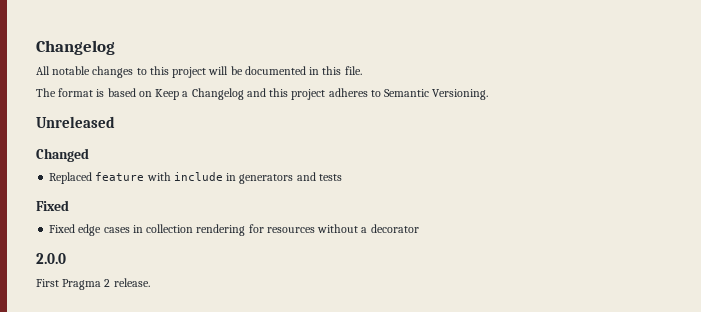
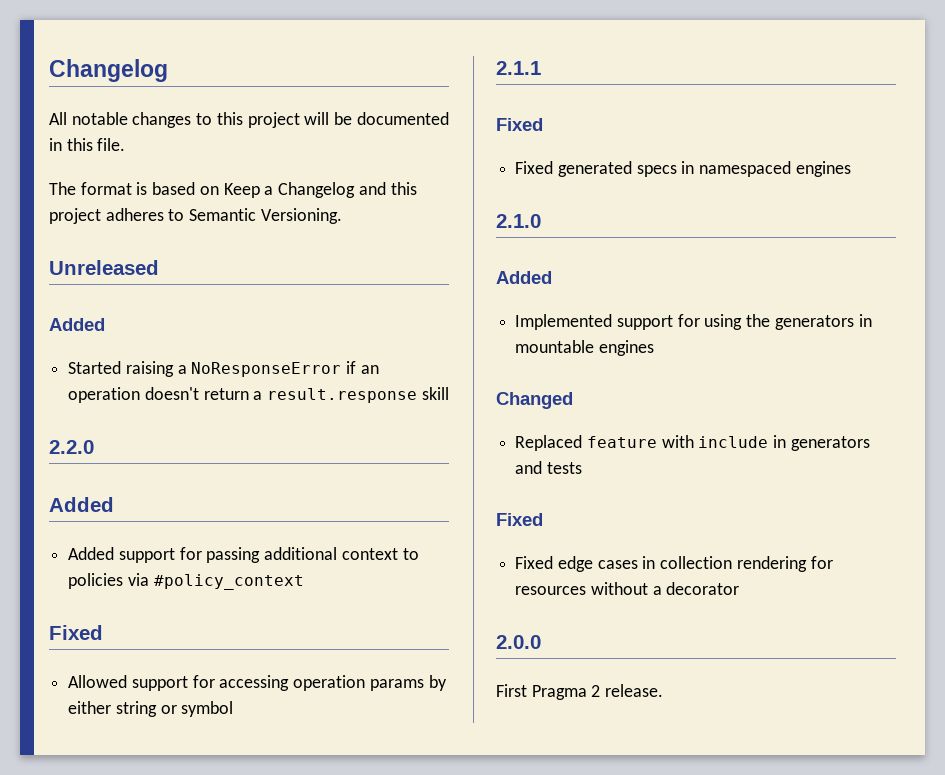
(115, 122) none -> [49,318,105,331] [68,361,379,377] [68,387,449,403] [49,440,94,454] [49,497,114,512] [68,547,419,563] [68,573,304,590] [49,625,103,640] [68,675,447,691] [68,701,234,717] [496,61,541,75] [496,118,543,131] [515,161,851,177] [496,214,541,228] [496,271,552,284] [515,314,872,330] [515,340,654,356] // Added // Started raising a NoResponseError if an operation doesn't return a result.response skill // 2.2.0 // Added // Added support for passing additional context to policies via #policy_context // Fixed // Allowed support for accessing operation params by either string or symbol // 2.1.1 // Fixed // Fixed generated specs in namespaced engines // 2.1.0 // Added // Implemented support for using the generators in mountable engines

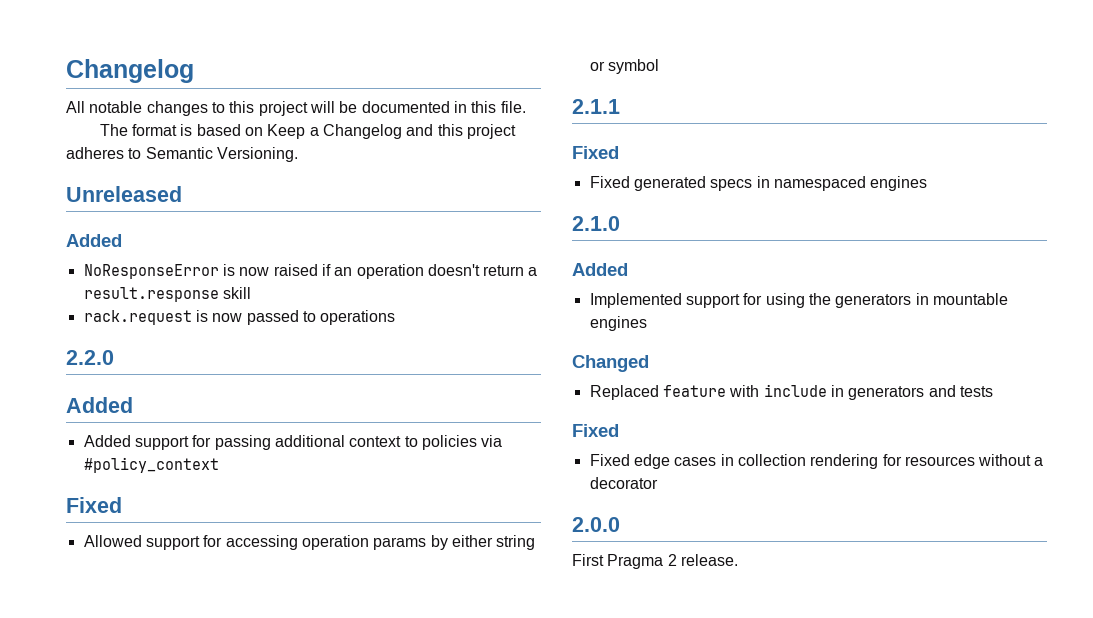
[68,361,342,377] Started raising a NoResponseError -> [83,264,318,279] NoResponseError is now raised
(449, 393) none -> [83,310,396,325] // rack.request is now passed to operations

